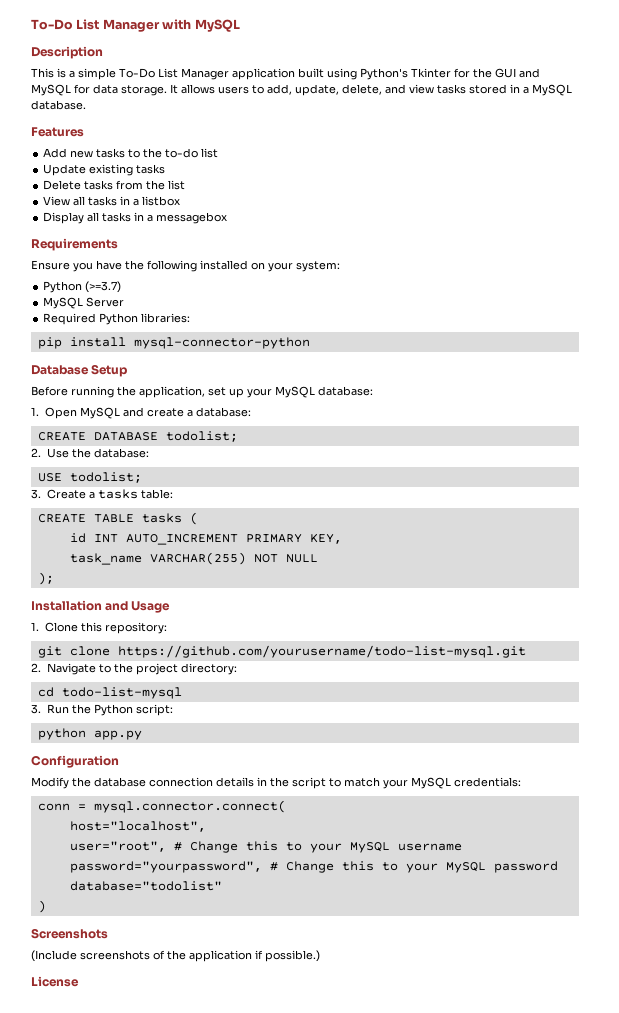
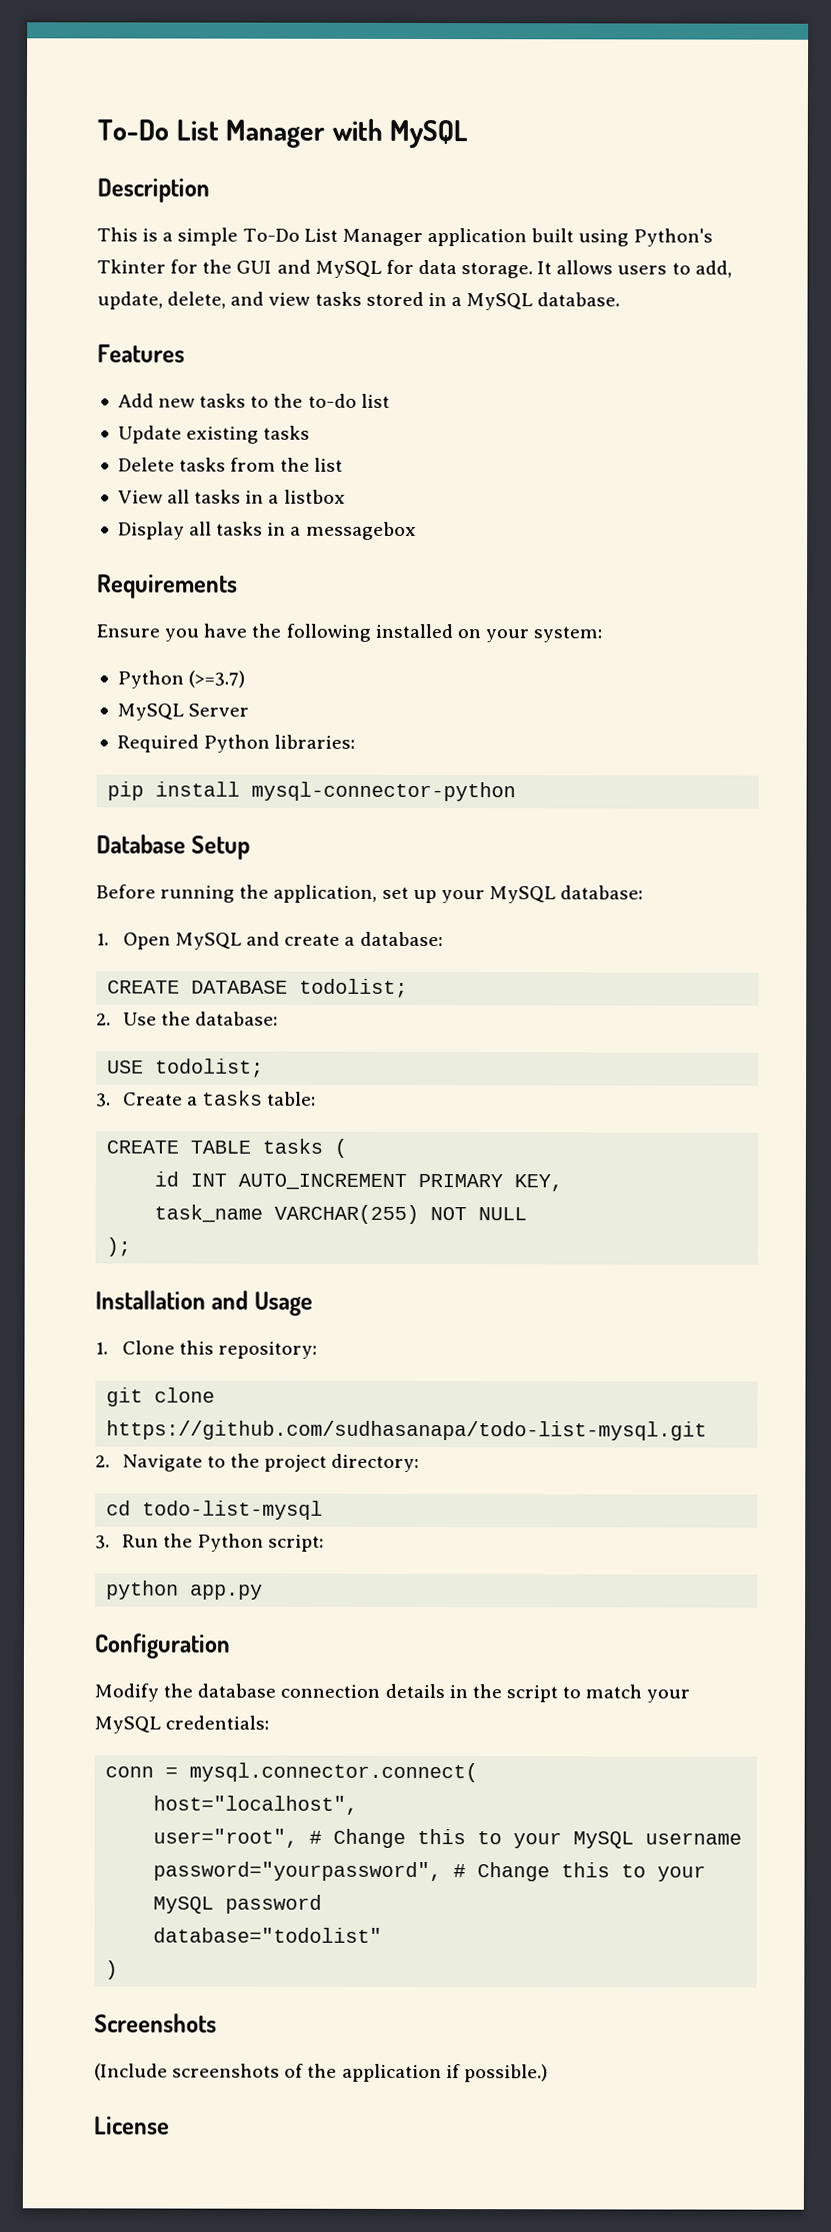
[117,645,526,658] https://github.com/yourusername/todo-list-mysql.git -> [106,1420,708,1441] https://github.com/sudhasanapa/todo-list-mysql.git

